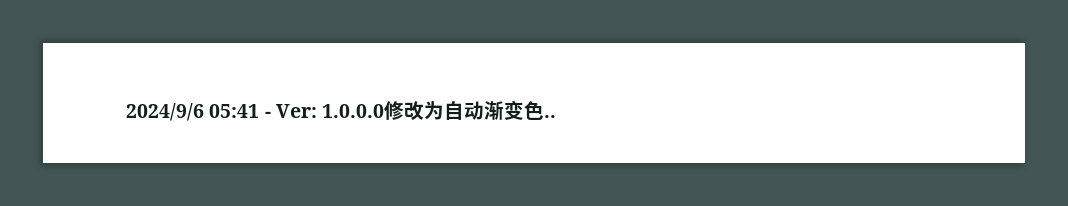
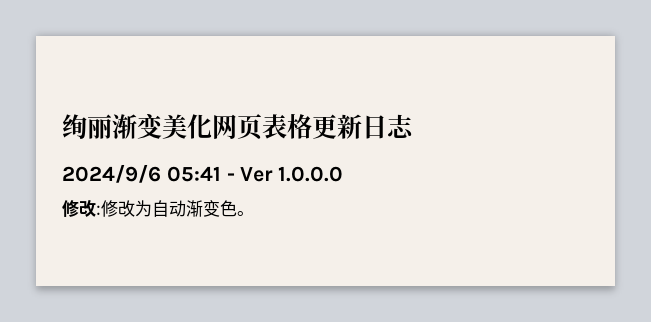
(126, 112) none -> [62,113,414,140] 绚丽渐变美化网页表格更新日志 //
[275,104,317,118] Ver: -> [240,167,274,182] Ver
(385, 111) none -> [62,199,101,217] // 修改:
[544,115,557,118] .. -> [237,211,254,216] 。

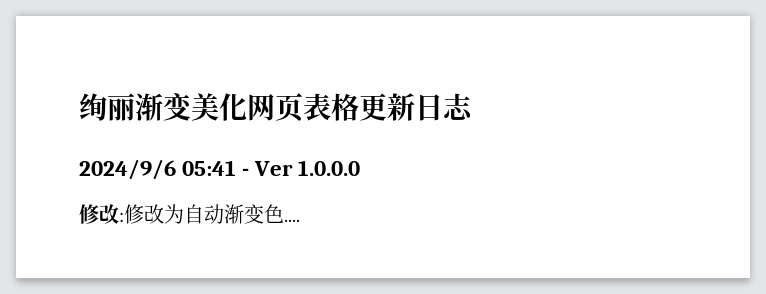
[237,211,254,216] 。 -> [284,219,300,222] ....

